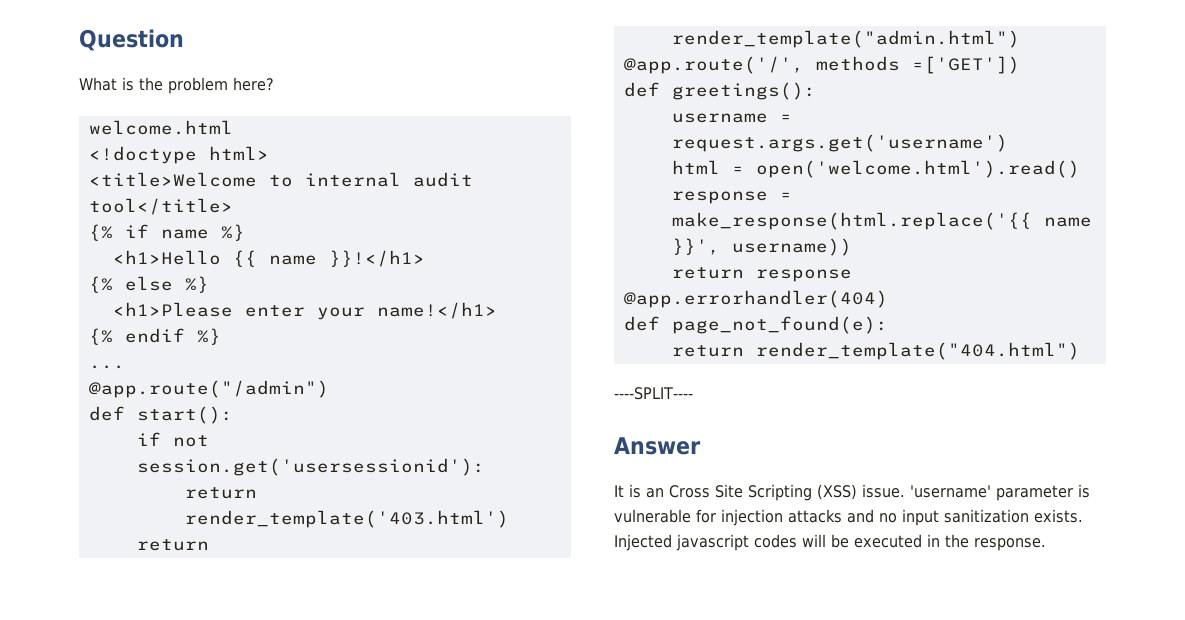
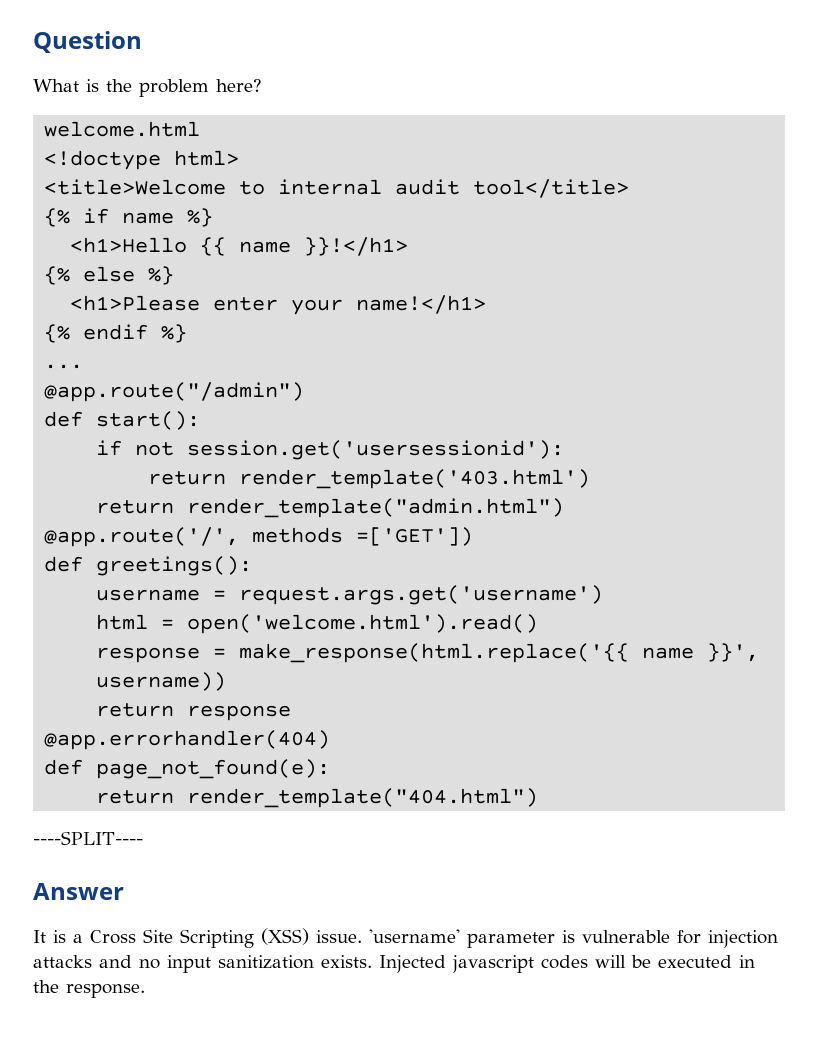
[646,488,664,498] an -> [73,934,83,943] a

